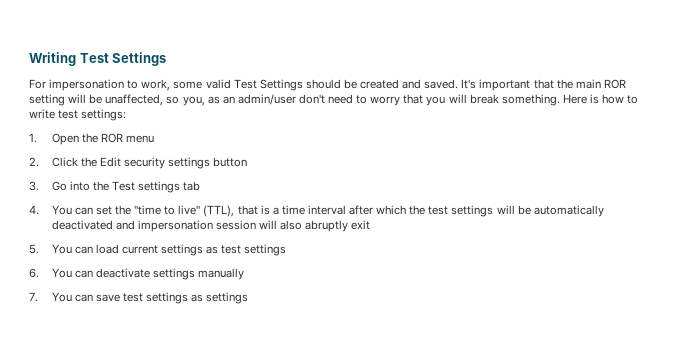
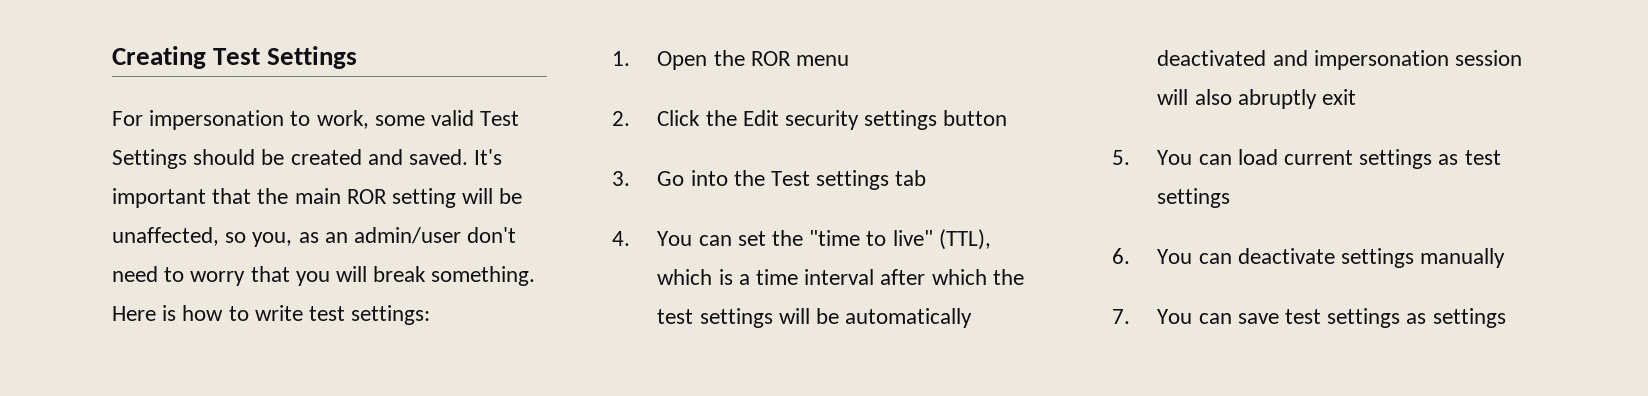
[29,52,76,66] Writing -> [112,46,206,69] Creating
[237,205,258,215] that -> [657,269,713,285] which

